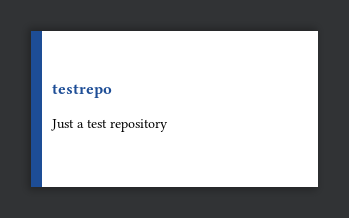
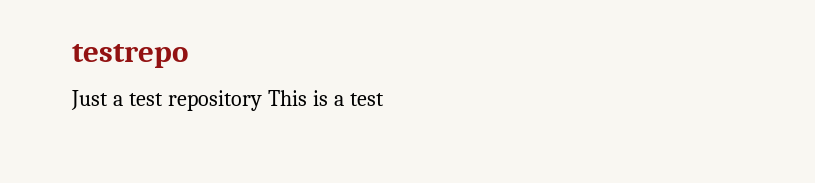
(168, 125) none -> [267,90,384,106] This is a test

